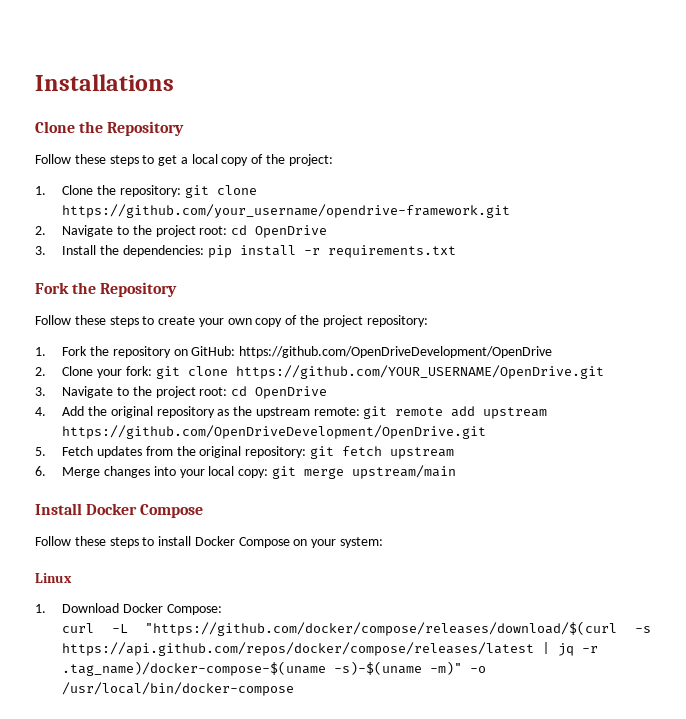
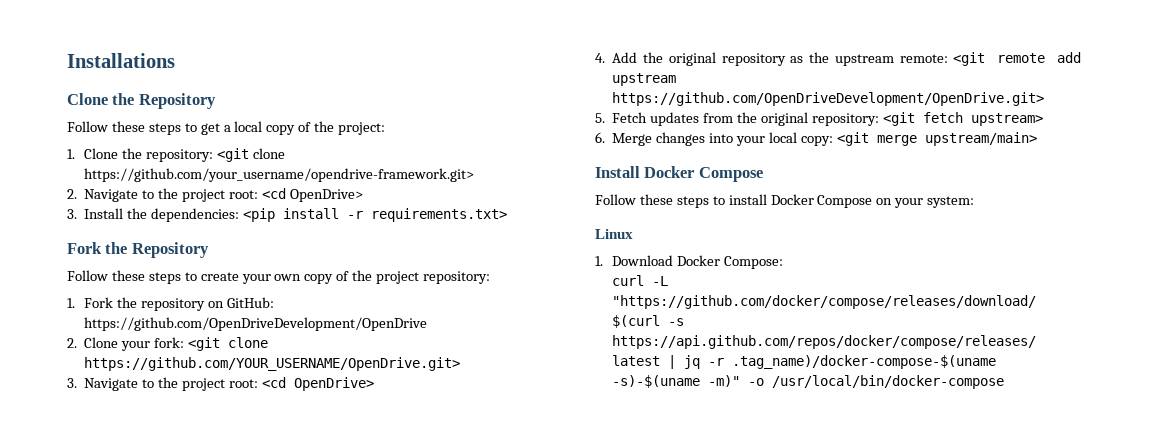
[184,185,257,198] [62,204,511,218] git clone https://github.com/your_username/opendrive-framework.git -> [216,148,285,162] [84,168,475,182] <git clone https://github.com/your_username/opendrive-framework.git>
[231,225,328,238] cd OpenDrive -> [261,188,363,202] <cd OpenDrive>
[207,245,232,258] pip -> [242,208,275,222] <pip
[327,245,456,258] requirements.txt -> [370,208,507,222] requirements.txt>
[155,365,604,379] git clone https://github.com/YOUR_USERNAME/OpenDrive.git -> [187,337,268,351] [84,357,461,371] <git clone https://github.com/YOUR_USERNAME/OpenDrive.git>
[231,386,328,399] cd OpenDrive -> [261,377,374,391] <cd OpenDrive>
[363,406,388,419] git -> [953,52,986,66] <git
[62,425,487,439] https://github.com/OpenDriveDevelopment/OpenDrive.git -> [612,92,1045,106] https://github.com/OpenDriveDevelopment/OpenDrive.git>
[309,446,454,459] git fetch upstream -> [882,112,1043,126] <git fetch upstream>
[271,465,456,479] git merge upstream/main -> [836,132,1037,146] <git merge upstream/main>

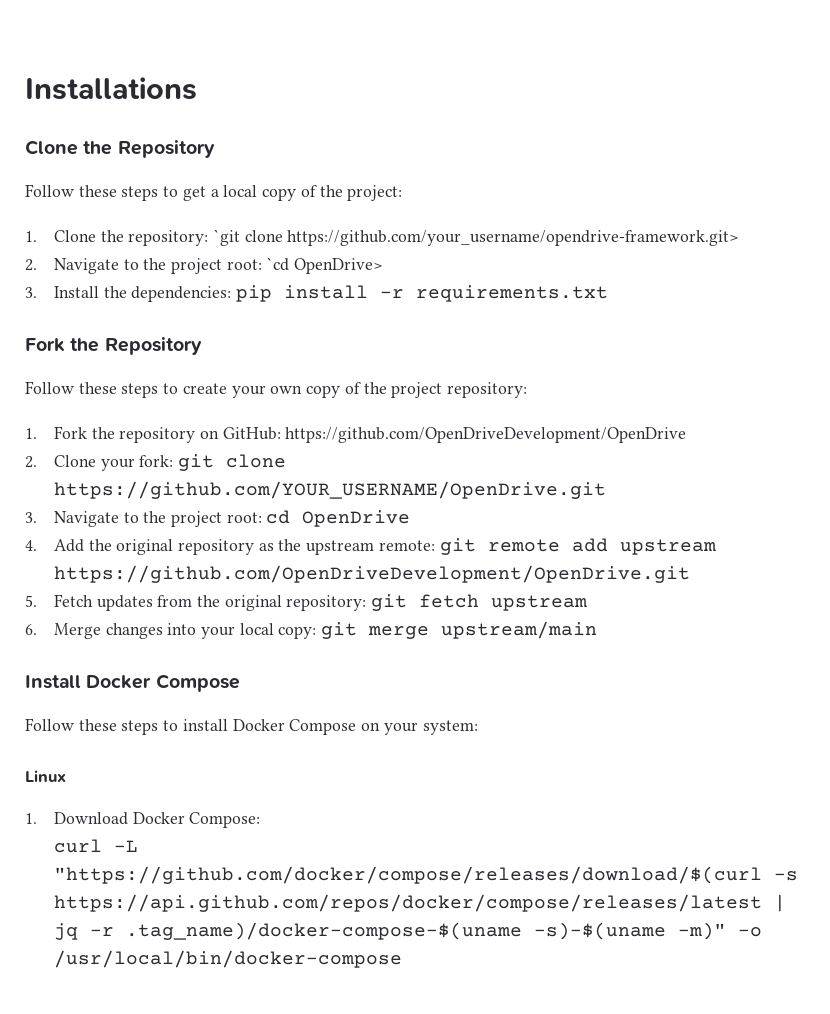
[216,148,249,162] <git -> [212,229,240,246] `git
[261,188,286,199] <cd -> [266,257,290,271] `cd
[242,208,275,222] <pip -> [235,285,272,302] pip
[370,208,507,222] requirements.txt> -> [415,285,608,302] requirements.txt
[187,337,268,351] [84,357,461,371] <git clone https://github.com/YOUR_USERNAME/OpenDrive.git> -> [177,454,286,471] [53,481,606,499] git clone https://github.com/YOUR_USERNAME/OpenDrive.git
[261,377,374,391] <cd OpenDrive> -> [266,510,411,527] cd OpenDrive
[953,52,986,66] <git -> [439,538,476,555] git
[612,92,1045,106] https://github.com/OpenDriveDevelopment/OpenDrive.git> -> [53,565,690,583] https://github.com/OpenDriveDevelopment/OpenDrive.git
[882,112,1043,126] <git fetch upstream> -> [371,594,588,611] git fetch upstream
[836,132,1037,146] <git merge upstream/main> -> [321,621,598,639] git merge upstream/main

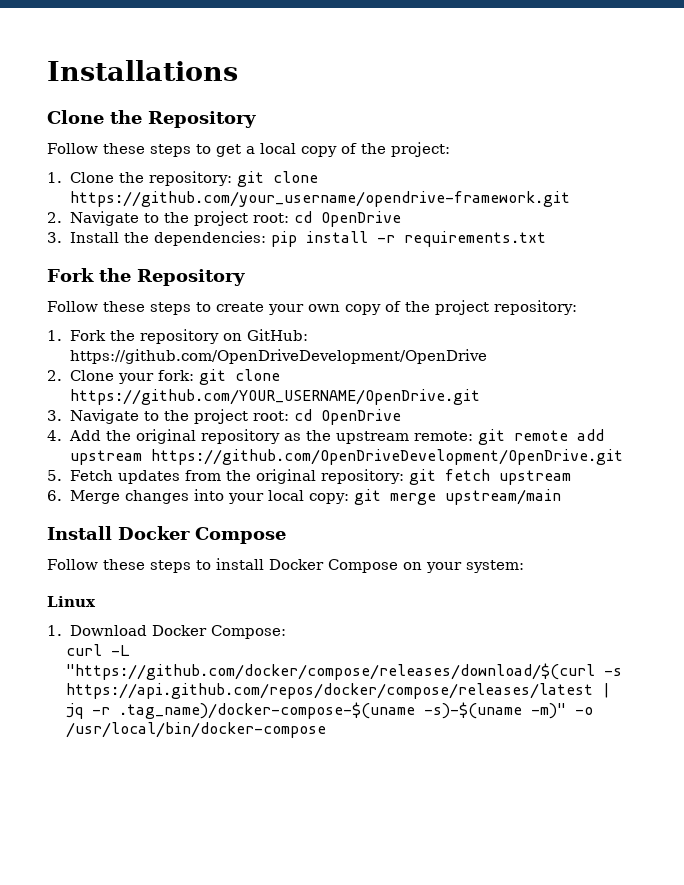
[212,229,740,246] `git clone https://github.com/your_username/opendrive-framework.git> -> [236,171,318,187] [69,191,570,207] git clone https://github.com/your_username/opendrive-framework.git
[266,257,384,274] `cd OpenDrive> -> [293,211,401,227] cd OpenDrive

